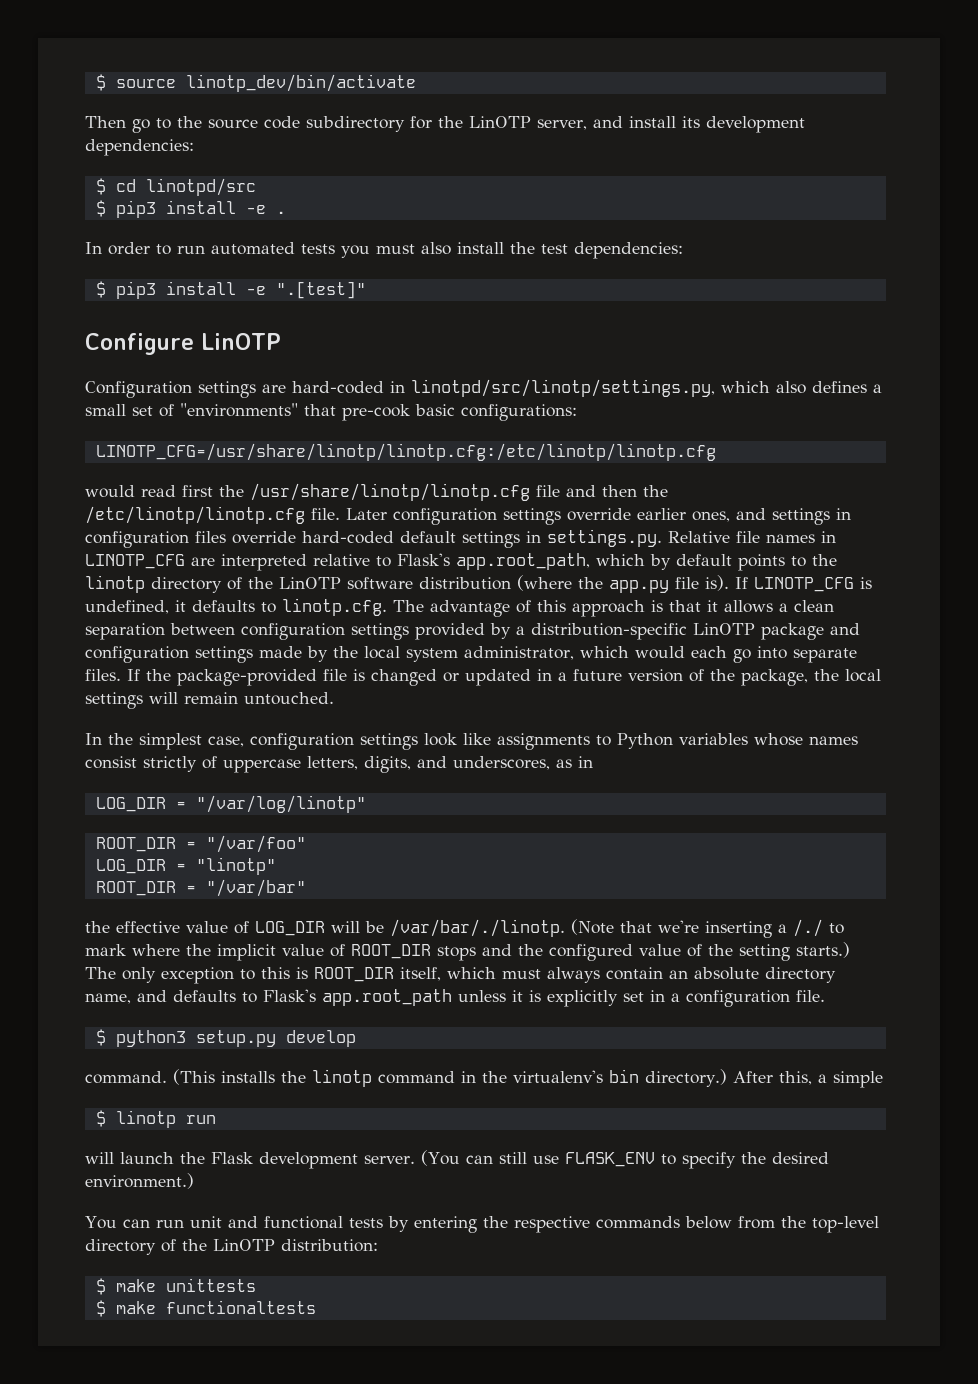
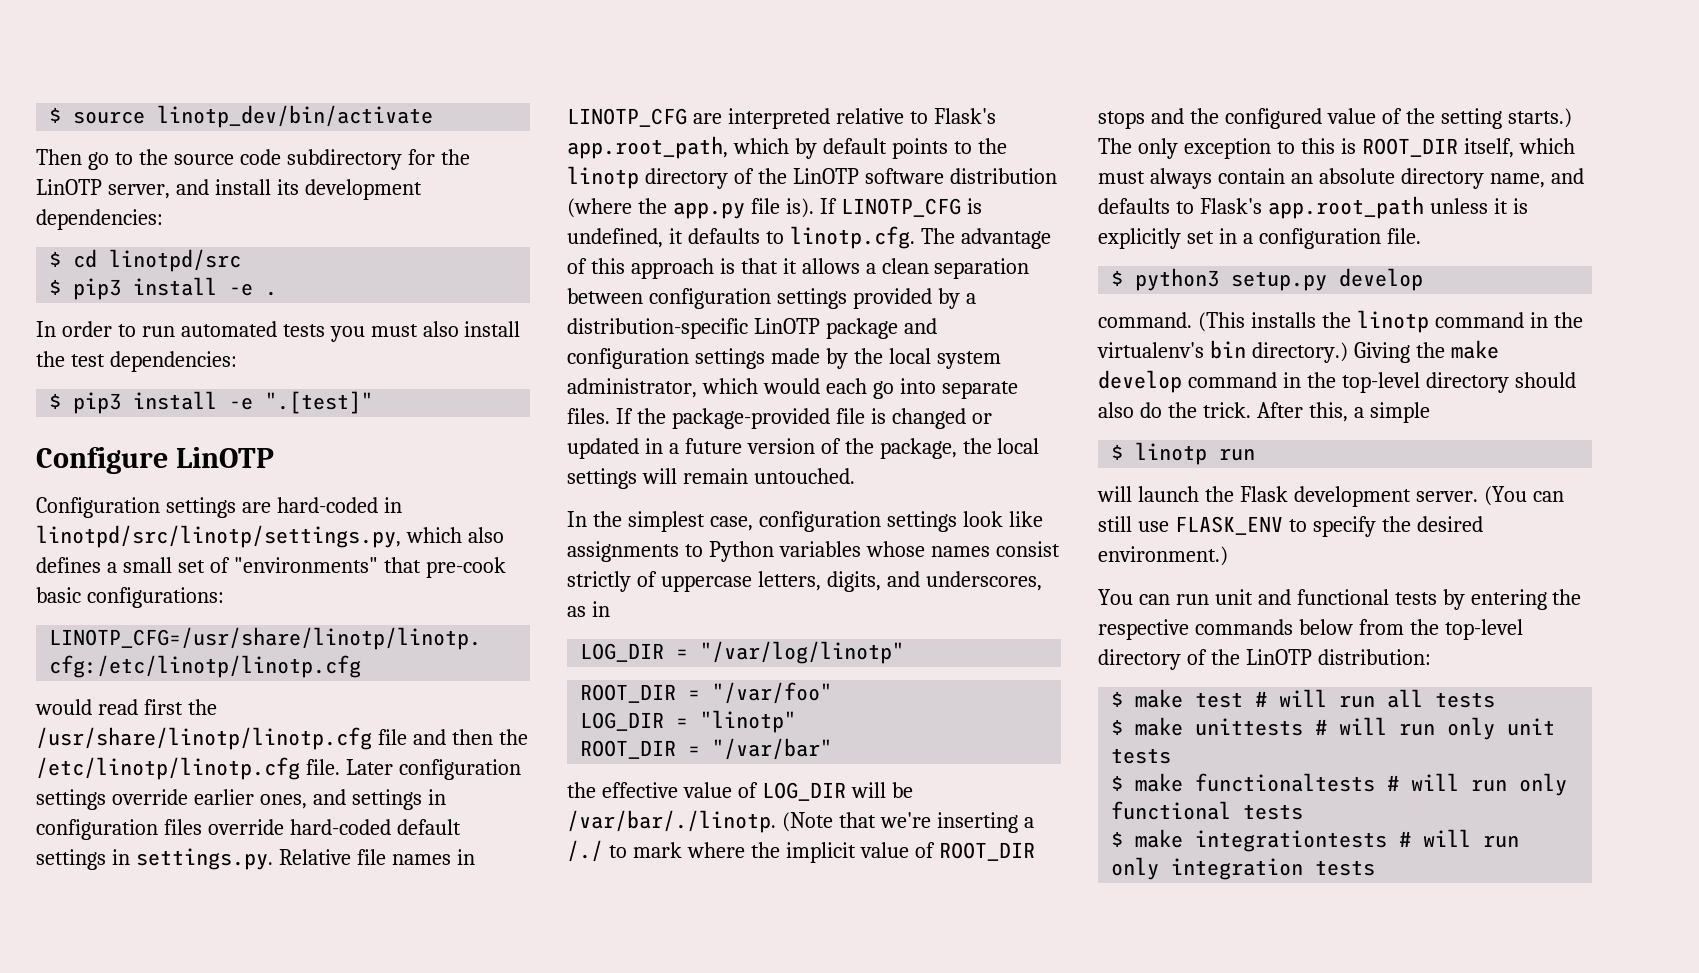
(727, 1078) none -> [1353,340,1499,363] [1098,370,1576,393] [1098,402,1251,418] Giving the make develop command in the top-level directory should also do the trick.
[165,1278,256,1292] [95,1300,316,1317] unittests // $ make functionaltests -> [1195,689,1496,708] [1111,717,1556,740] [1111,748,1172,764] [1111,773,1568,796] [1111,801,1304,820] [1111,829,1520,852] [1111,857,1376,880] test # will run all tests // $ make unittests # will run only unit tests // $ make functionaltests # will run only functional tests // $ make integrationtests # will run only integration tests

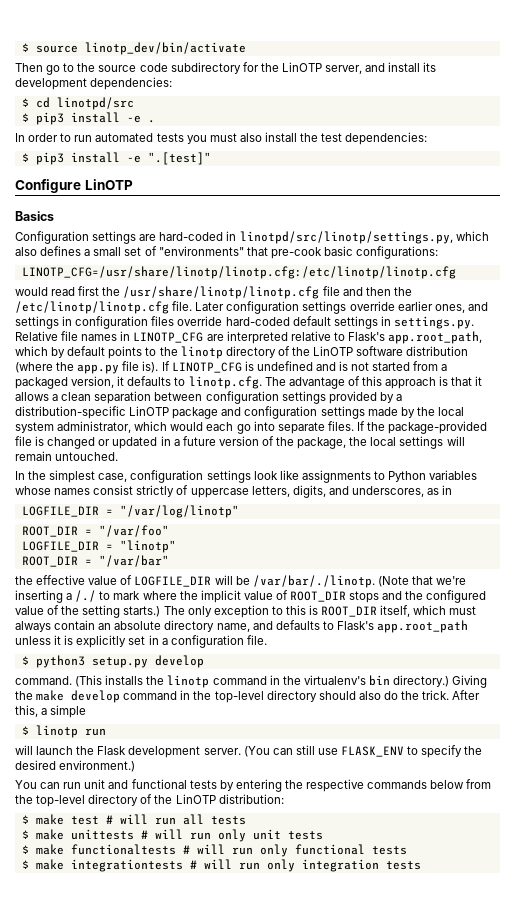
(274, 457) none -> [15,211,54,221] // Basics
[567,228,663,248] undefined, -> [256,361,448,371] [15,376,115,389] undefined and is not started from a packaged version,
[580,643,665,662] LOG_DIR -> [21,506,99,517] LOGFILE_DIR
[580,712,665,731] LOG_DIR -> [21,541,99,552] LOGFILE_DIR
[761,782,846,801] LOG_DIR -> [134,576,212,587] LOGFILE_DIR

